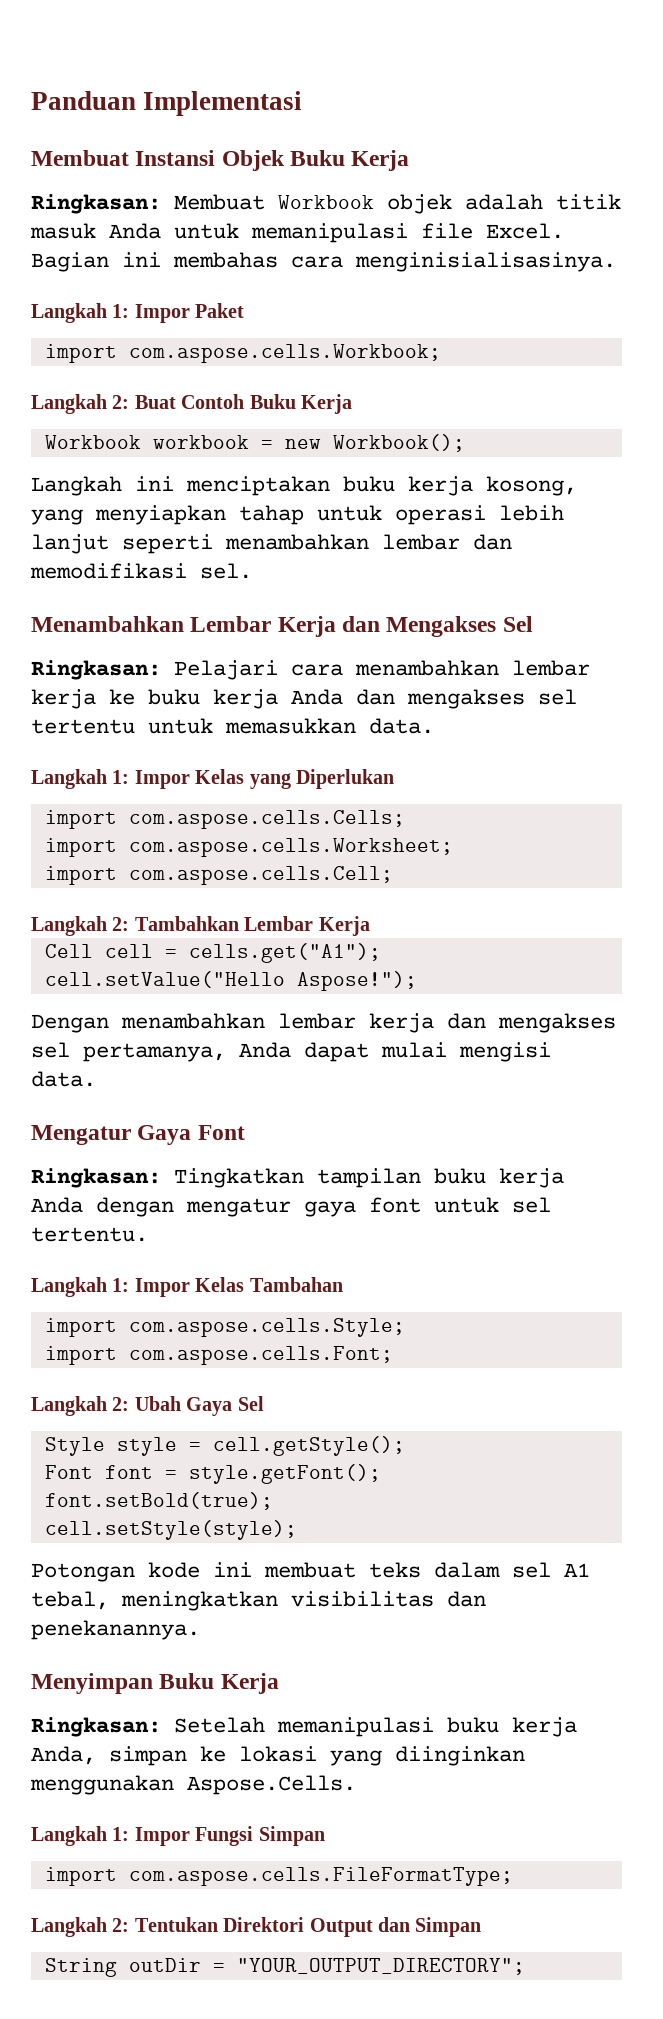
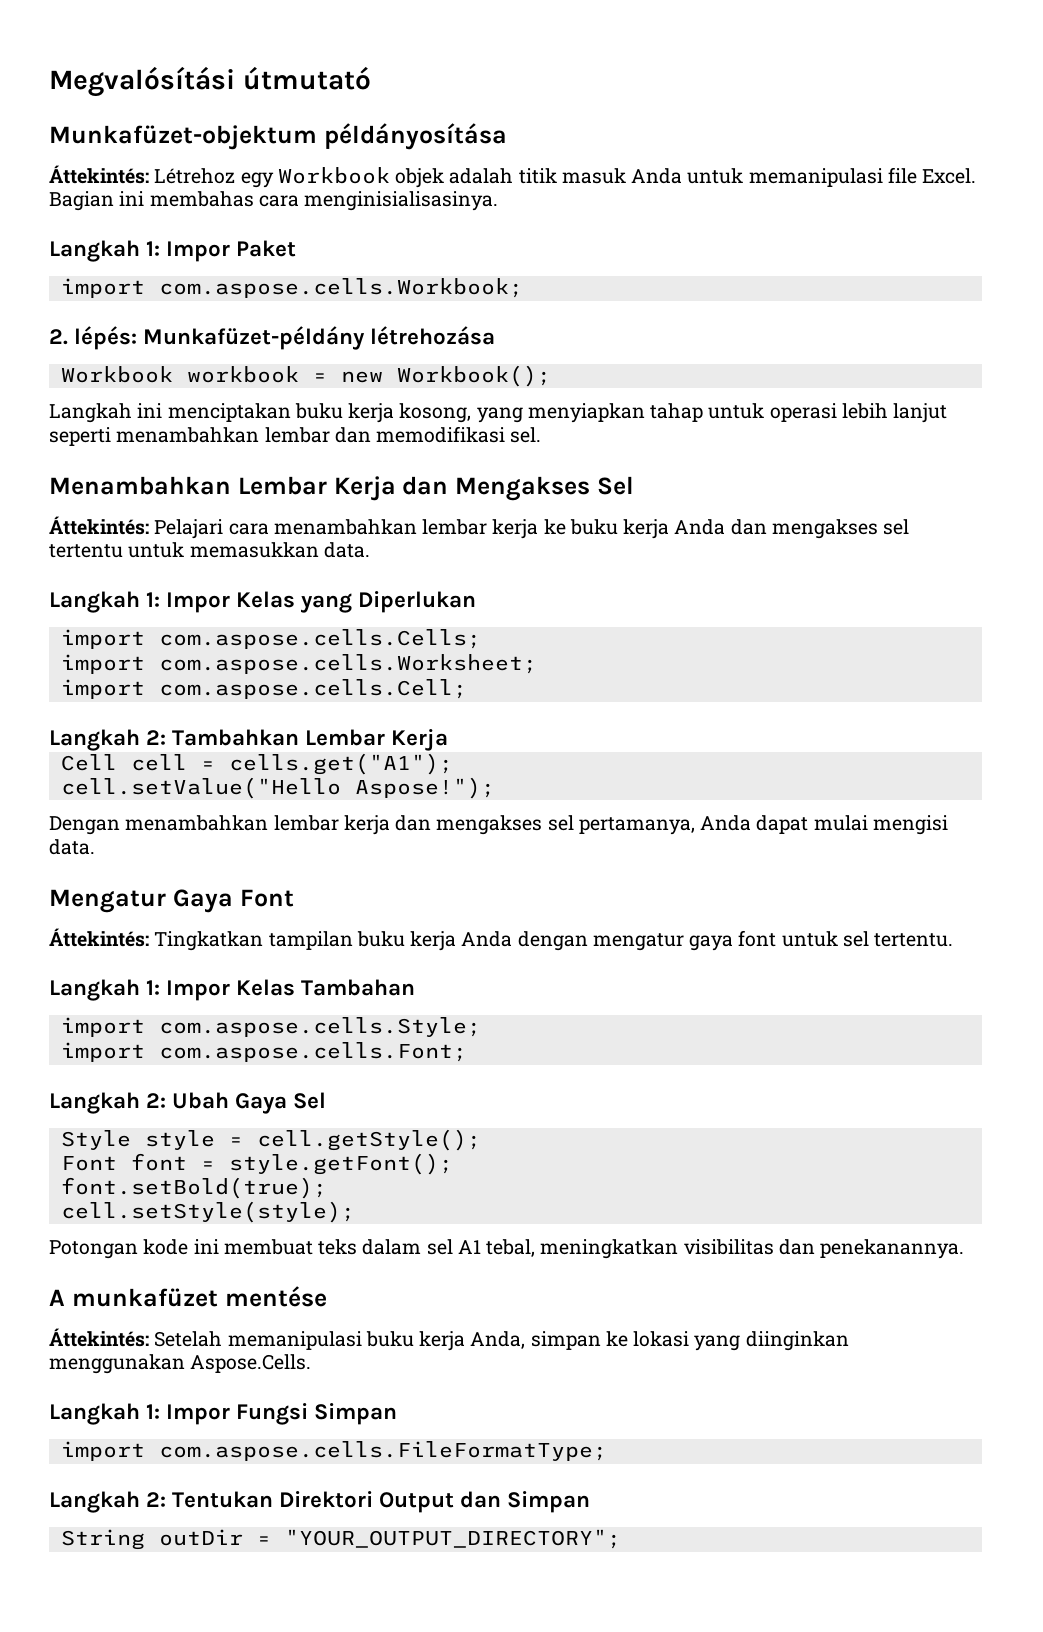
[31,91,303,116] [31,150,410,171] [31,194,265,214] Panduan Implementasi // Membuat Instansi Objek Buku Kerja // Ringkasan: Membuat -> [49,66,371,97] [49,123,507,150] [49,165,274,188] Megvalósítási útmutató // Munkafüzet-objektum példányosítása // Áttekintés: Létrehoz egy
[31,394,352,414] Langkah 2: Buat Contoh Buku Kerja -> [49,326,496,350] 2. lépés: Munkafüzet-példány létrehozása
[31,660,161,680] Ringkasan: -> [49,516,149,535] Áttekintés:
[31,1168,161,1188] Ringkasan: -> [49,928,149,947] Áttekintés:
[31,1673,279,1694] [31,1717,161,1737] Menyimpan Buku Kerja // Ringkasan: -> [49,1286,327,1307] [49,1328,149,1347] A munkafüzet mentése // Áttekintés:

